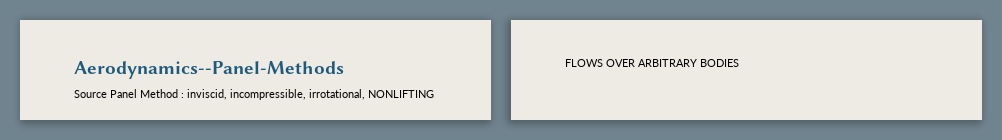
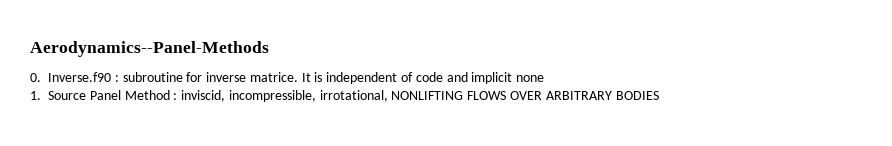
(344, 70) none -> [30,72,545,84] [30,91,41,100] 0. Inverse.f90 : subroutine for inverse matrice. It is independent of code and implicit none // 1.

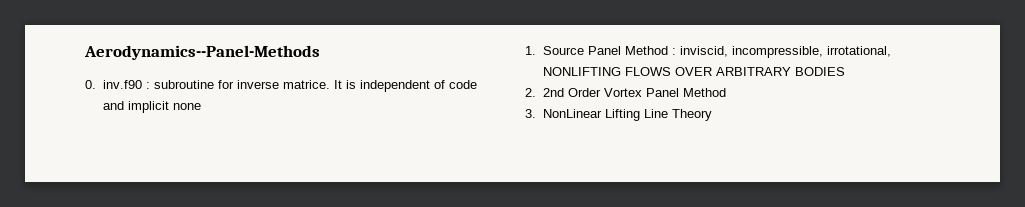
[48,72,111,82] Inverse.f90 -> [103,80,143,89] inv.f90
(659, 95) none -> [525,88,727,97] [525,109,713,121] // 2. 2nd Order Vortex Panel Method // 3. NonLinear Lifting Line Theory

